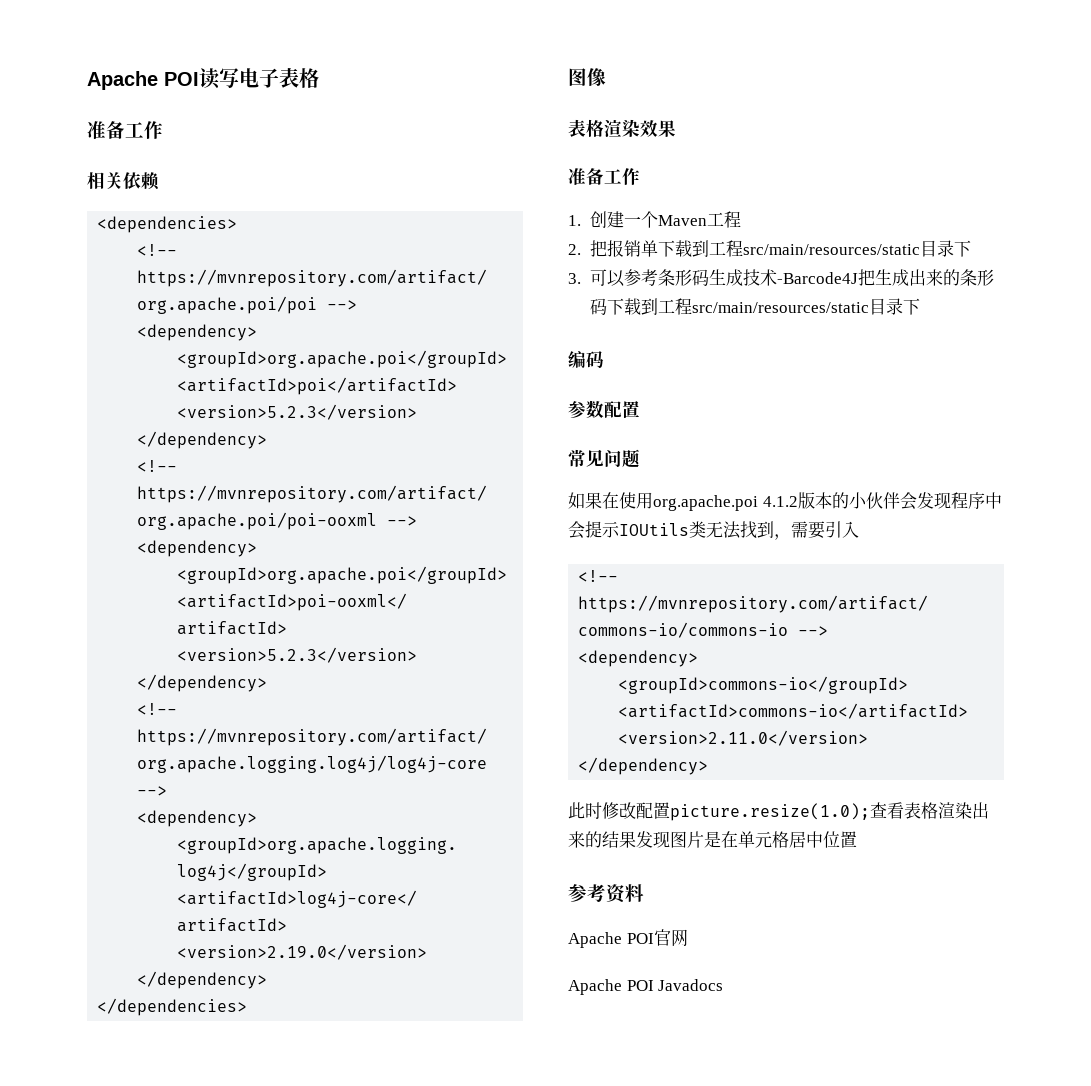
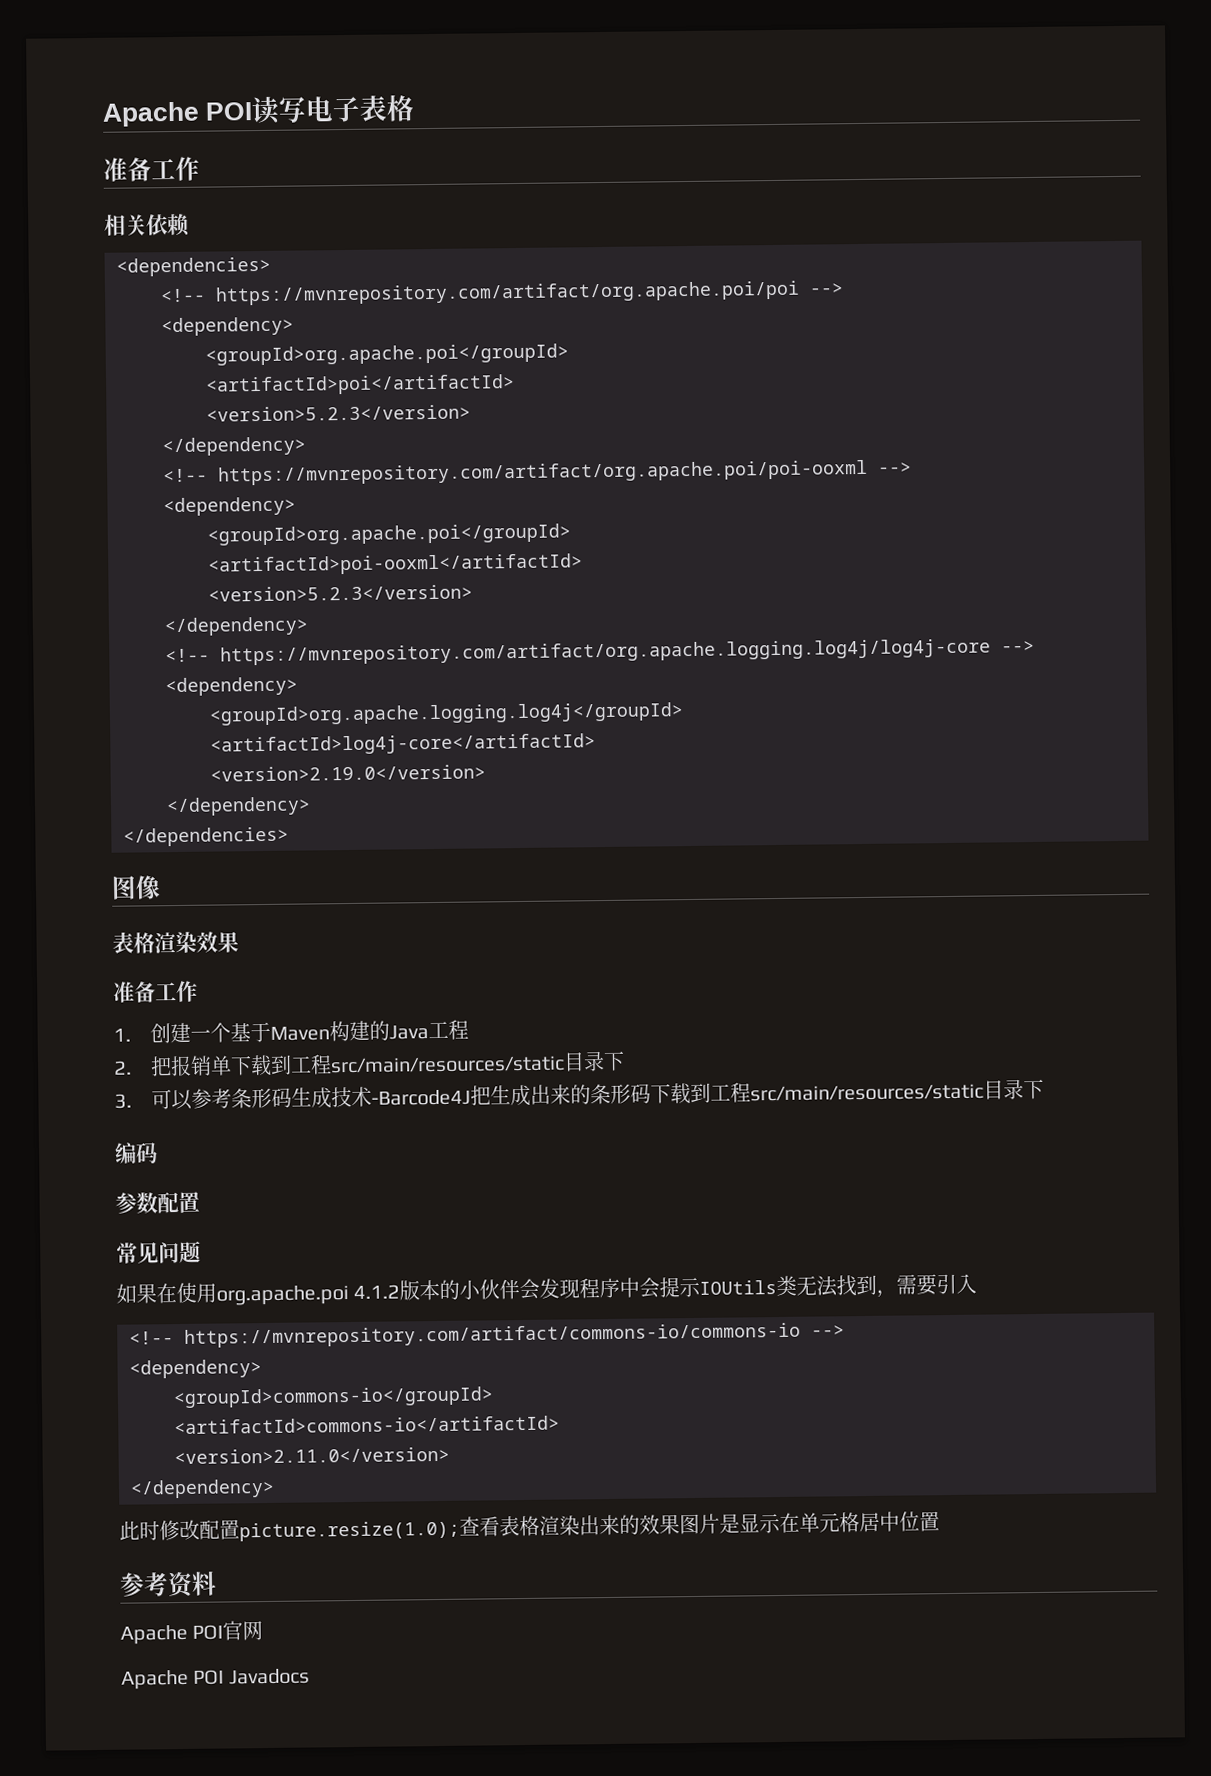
[657,215,707,226] Maven -> [230,1020,430,1043] 基于Maven构建的Java
[602,831,721,848] 结果发现图片是 -> [639,1513,781,1535] 效果图片是显示

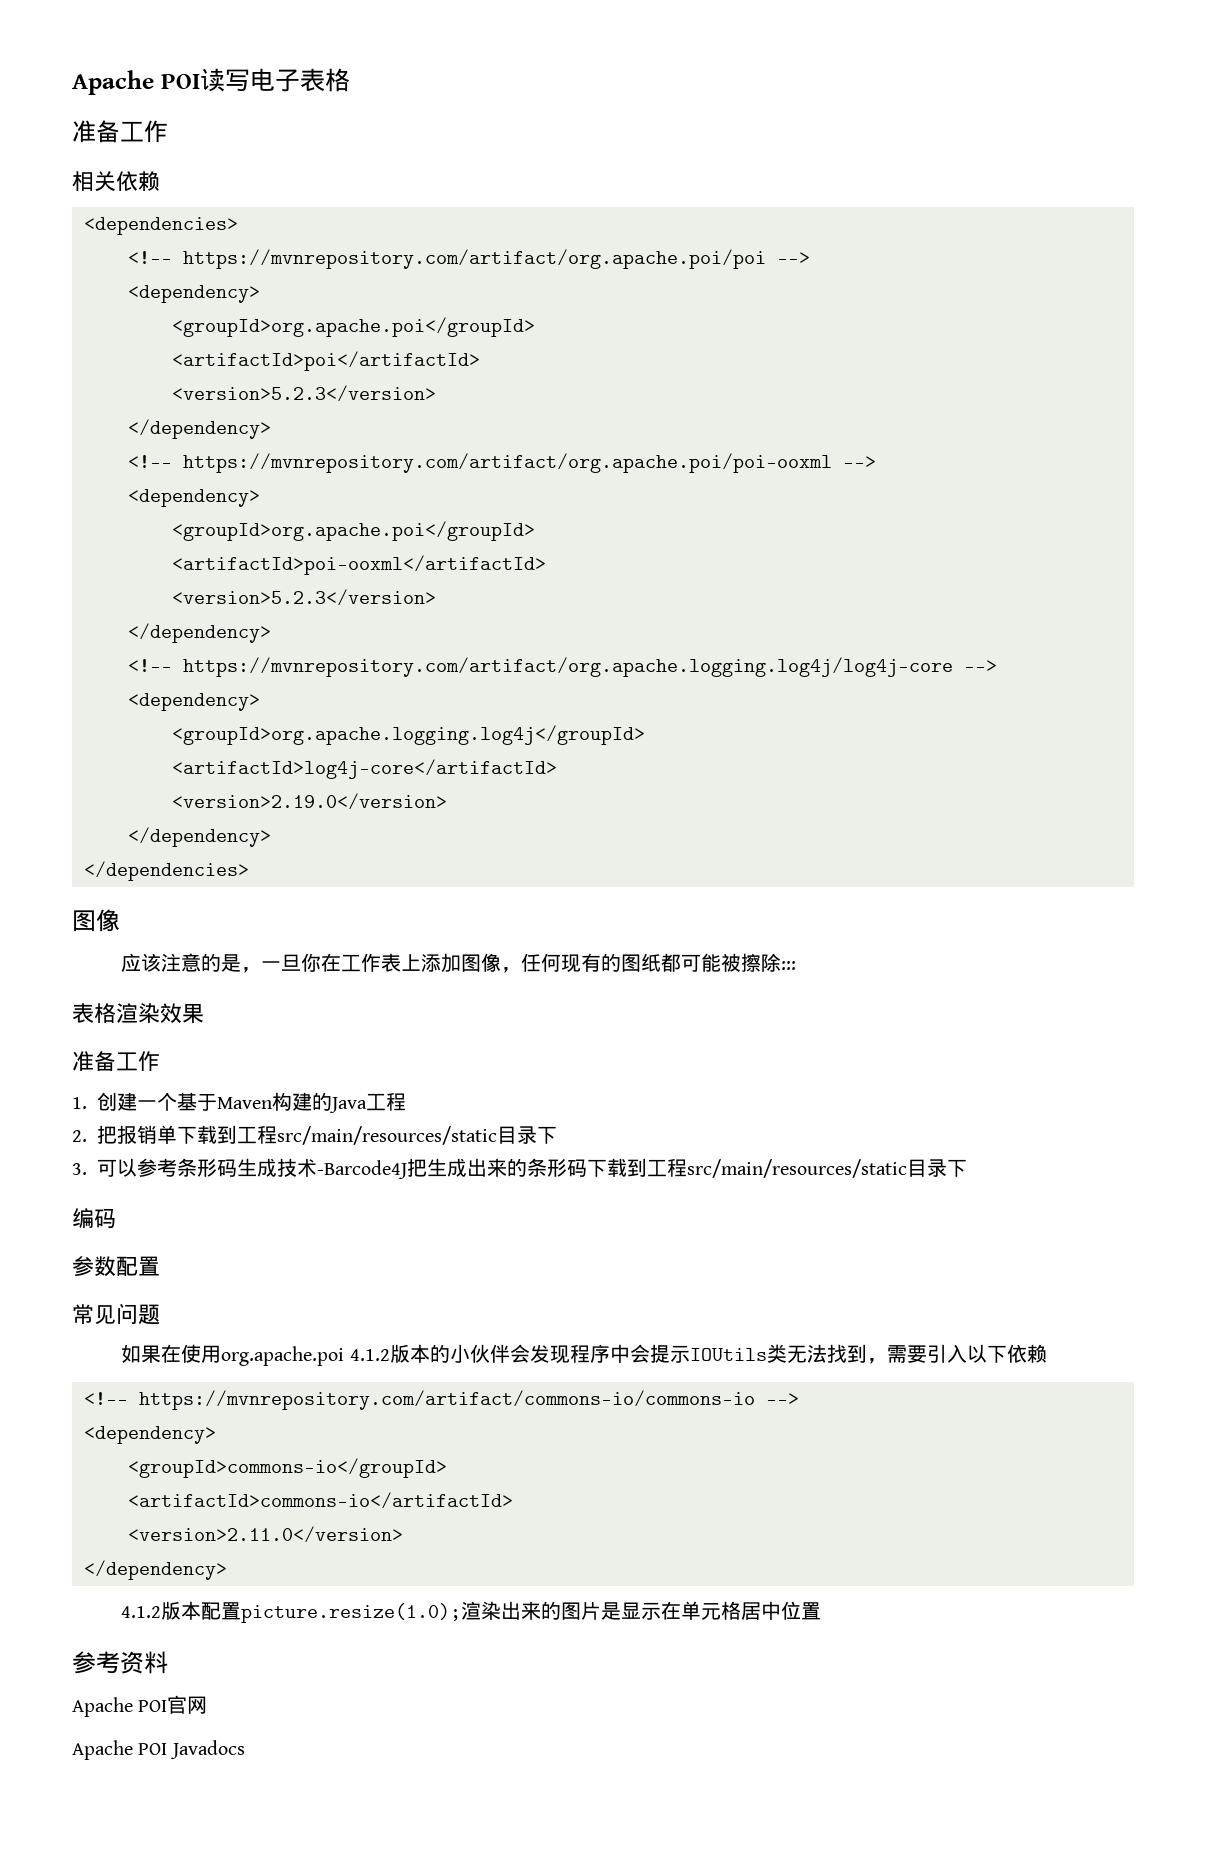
(161, 887) none -> [121,953,797,973] // 应该注意的是，一旦你在工作表上添加图像，任何现有的图纸都可能被擦除:::
(978, 1283) none -> [966,1344,1047,1363] 以下依赖
[119,1515,540,1542] 此时修改配置picture.resize(1.0);查看表格 -> [121,1601,462,1623] 4.1.2版本配置picture.resize(1.0);
[639,1514,680,1535] 效果 -> (562, 1610) none

